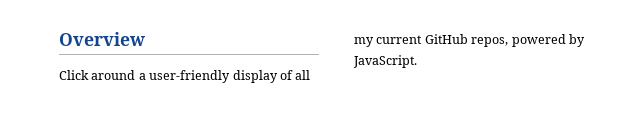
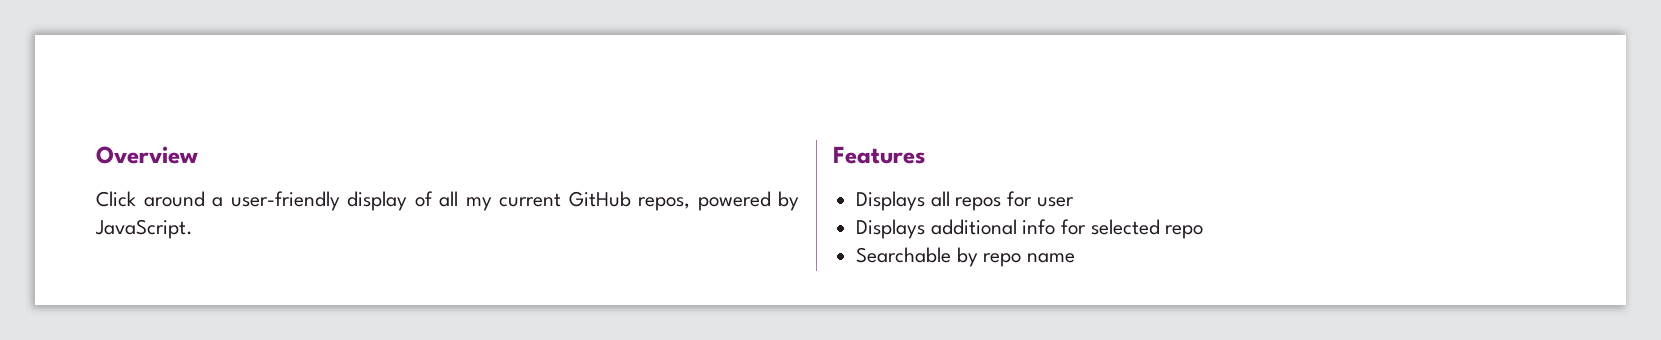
(417, 61) none -> [833,146,926,164] [856,191,1074,211] [856,219,1204,239] [856,247,1076,267] // Features // Displays all repos for user // Displays additional info for selected repo // Searchable by repo name

